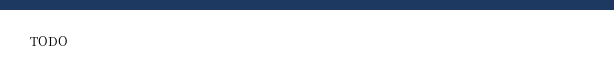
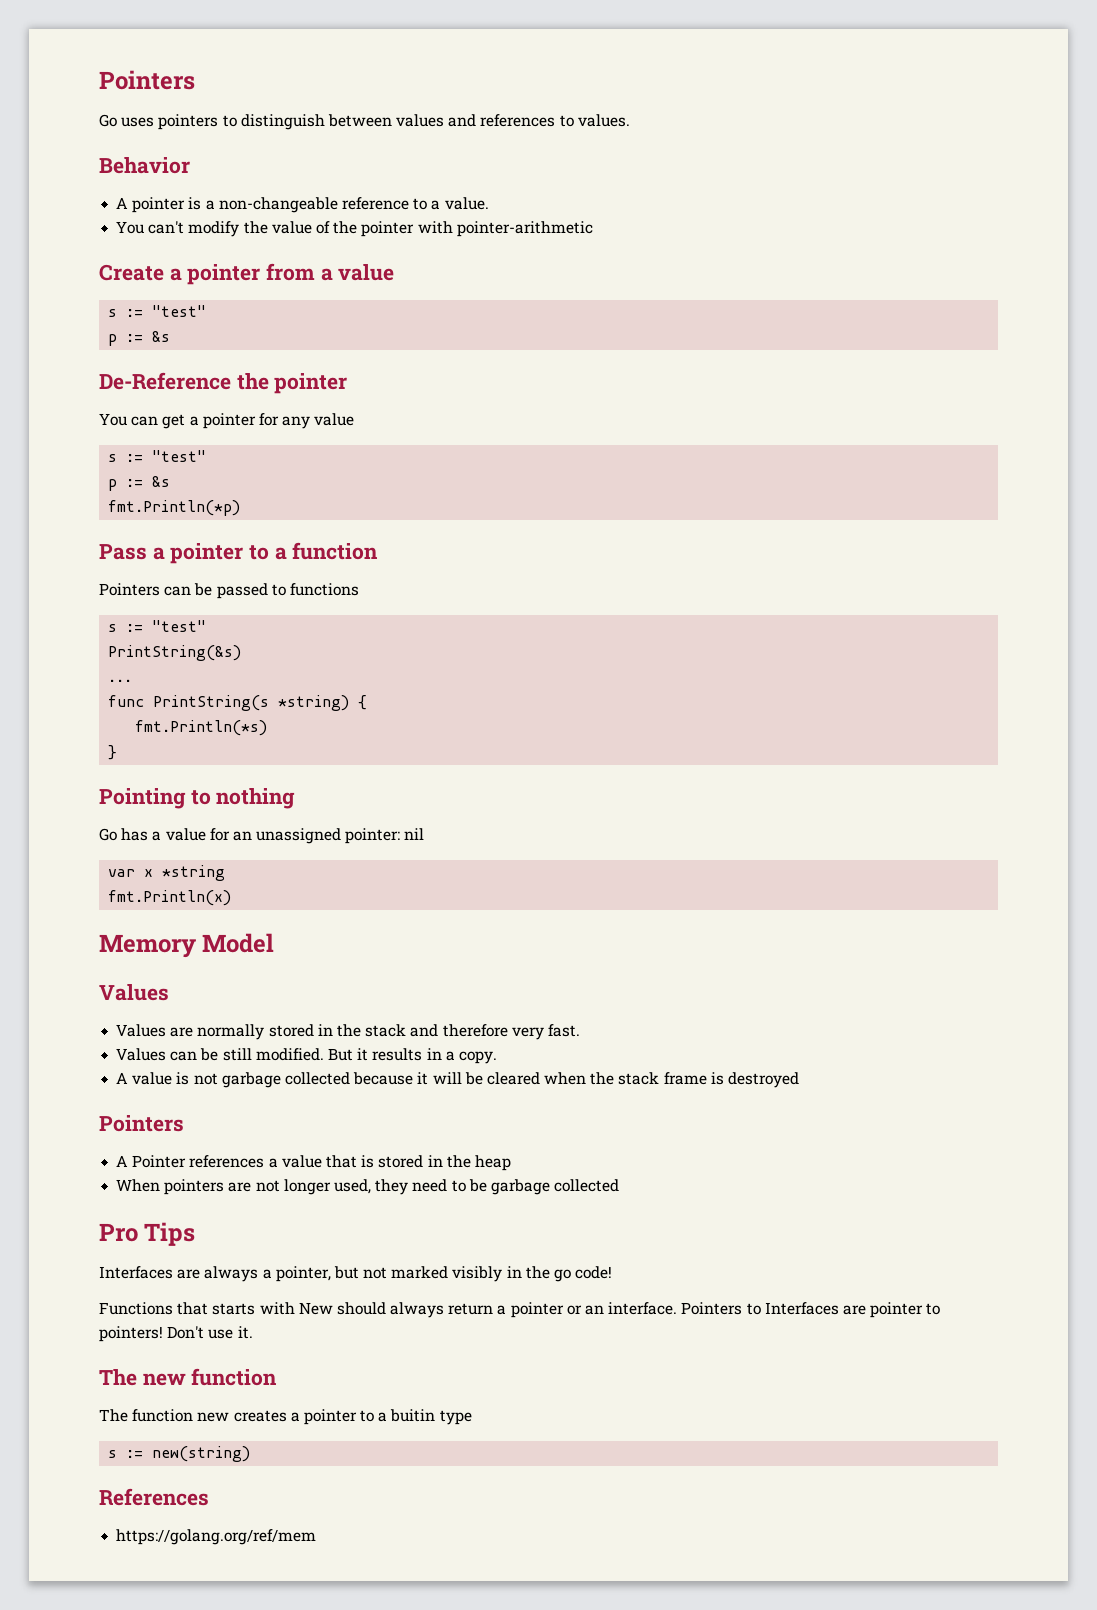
[30,36,68,46] TODO -> [99,70,195,90] [99,114,630,130] [99,157,190,174] [116,197,489,213] [116,221,593,237] [99,263,395,285] [108,305,207,317] [108,331,171,346] [99,372,348,394] [99,413,355,429] [108,450,207,462] [108,476,171,491] [108,500,241,516] [99,542,379,564] [99,583,359,599] [108,620,207,632] [108,645,242,661] [108,679,133,682] [108,695,368,711] [135,720,268,736] [108,745,118,760] [99,788,296,809] [99,828,425,844] [108,865,226,881] [108,890,232,906] [99,933,275,958] [99,984,169,1001] [116,1024,580,1040] [116,1048,497,1064] [116,1072,800,1088] [99,1115,184,1132] [116,1155,511,1171] [116,1179,620,1195] [99,1222,196,1246] [99,1266,613,1282] [99,1302,941,1318] [99,1326,253,1342] [99,1368,278,1386] [99,1409,472,1425] [108,1446,251,1462] [99,1488,209,1506] [116,1529,317,1545] Pointers // Go uses pointers to distinguish between values and references to values. // Behavior // A pointer is a non-changeable reference to a value. // You can't modify the value of the pointer with pointer-arithmetic // Create a pointer from a value // s := "test" // p := &s // De-Reference the pointer // You can get a pointer for any value // s := "test" // p := &s // fmt.Println(*p) // Pass a pointer to a function // Pointers can be passed to functions // s := "test" // PrintString(&s) // ... // func PrintString(s *string) { // fmt.Println(*s) // } // Pointing to nothing // Go has a value for an unassigned pointer: nil // var x *string // fmt.Println(x) // Memory Model // Values // Values are normally stored in the stack and therefore very fast. // Values can be still modified. But it results in a copy. // A value is not garbage collected because it will be cleared when the stack frame is destroyed // Pointers // A Pointer references a value that is stored in the heap // When pointers are not longer used, they need to be garbage collected // Pro Tips // Interfaces are always a pointer, but not marked visibly in the go code! // Functions that starts with New should always return a pointer or an interface. Pointers to Interfaces are pointer to pointers! Don't use it. // The new function // The function new creates a pointer to a buitin type // s := new(string) // References // https://golang.org/ref/mem

